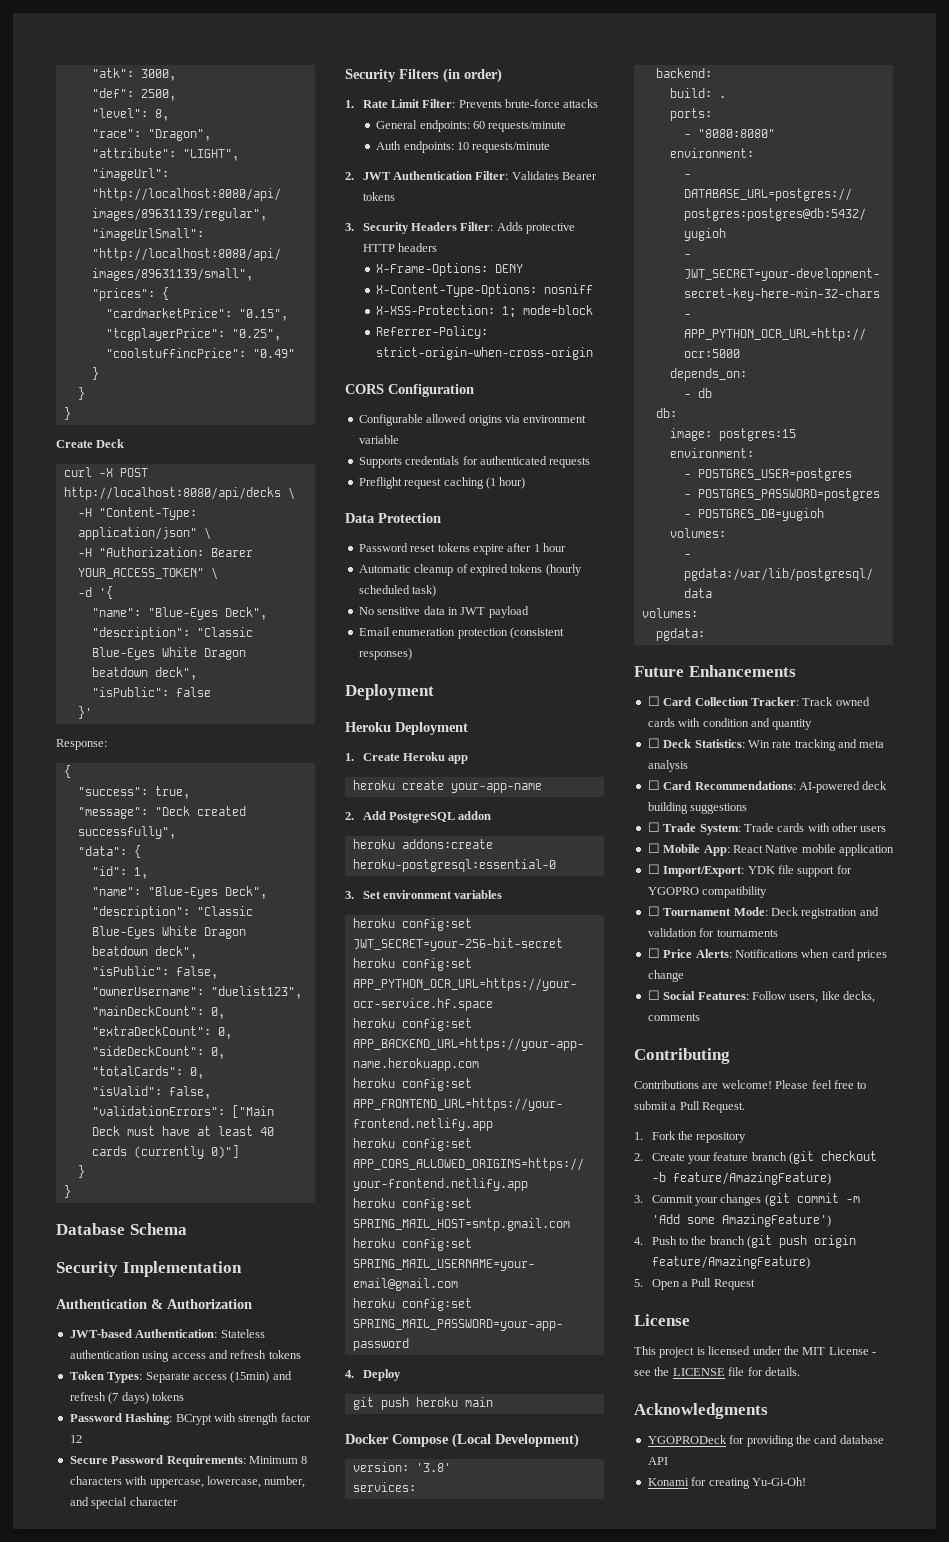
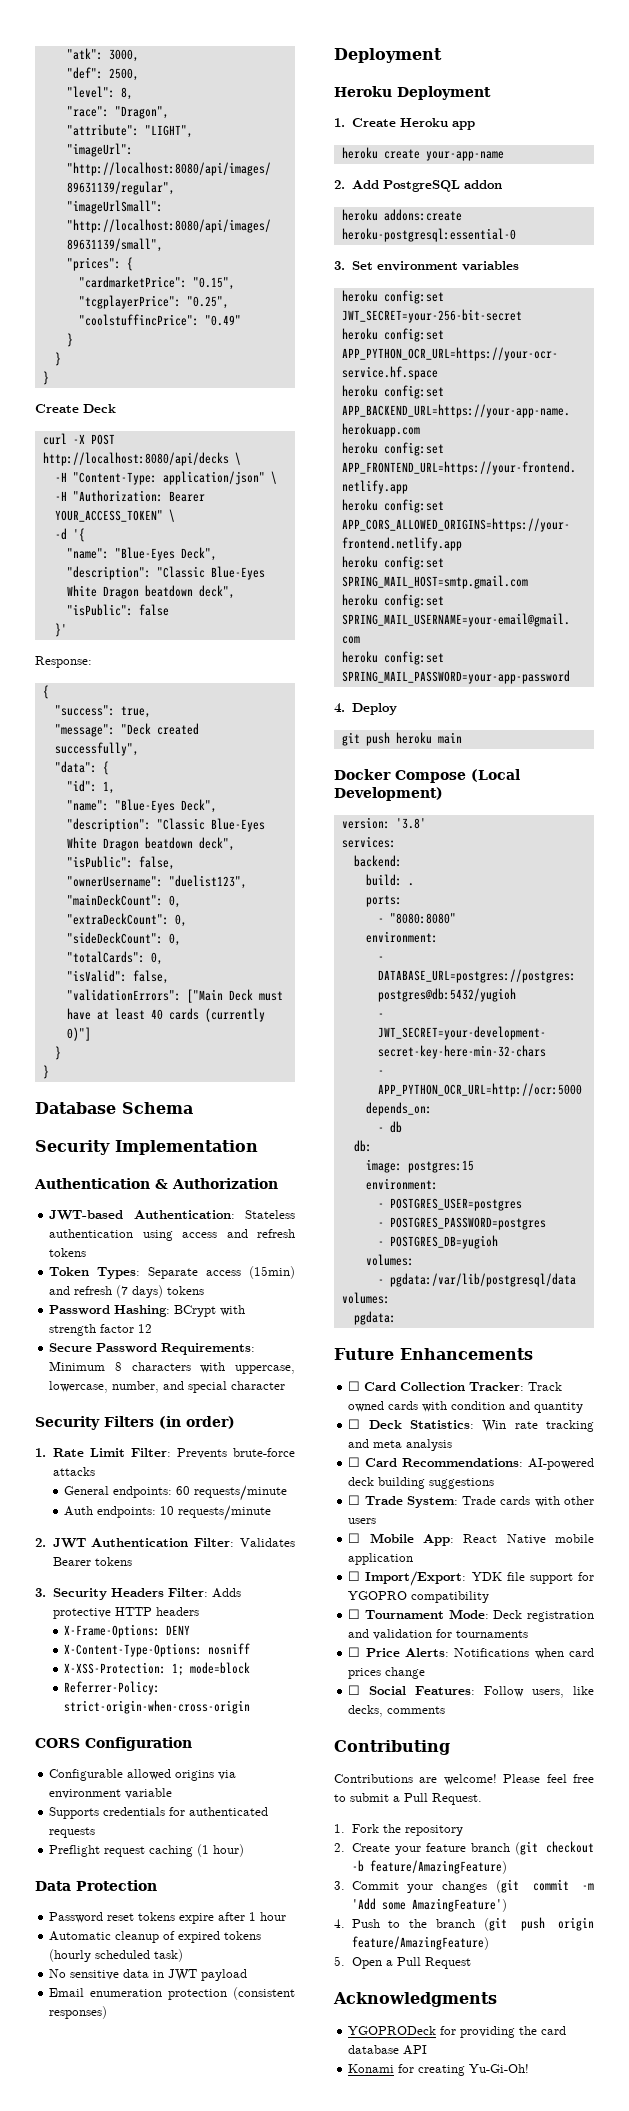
[634,1314,690,1326] [634,1346,876,1358] [634,1367,800,1376] // License // This project is licensed under the MIT License - see the LICENSE file for details. -> (471, 1963) none

